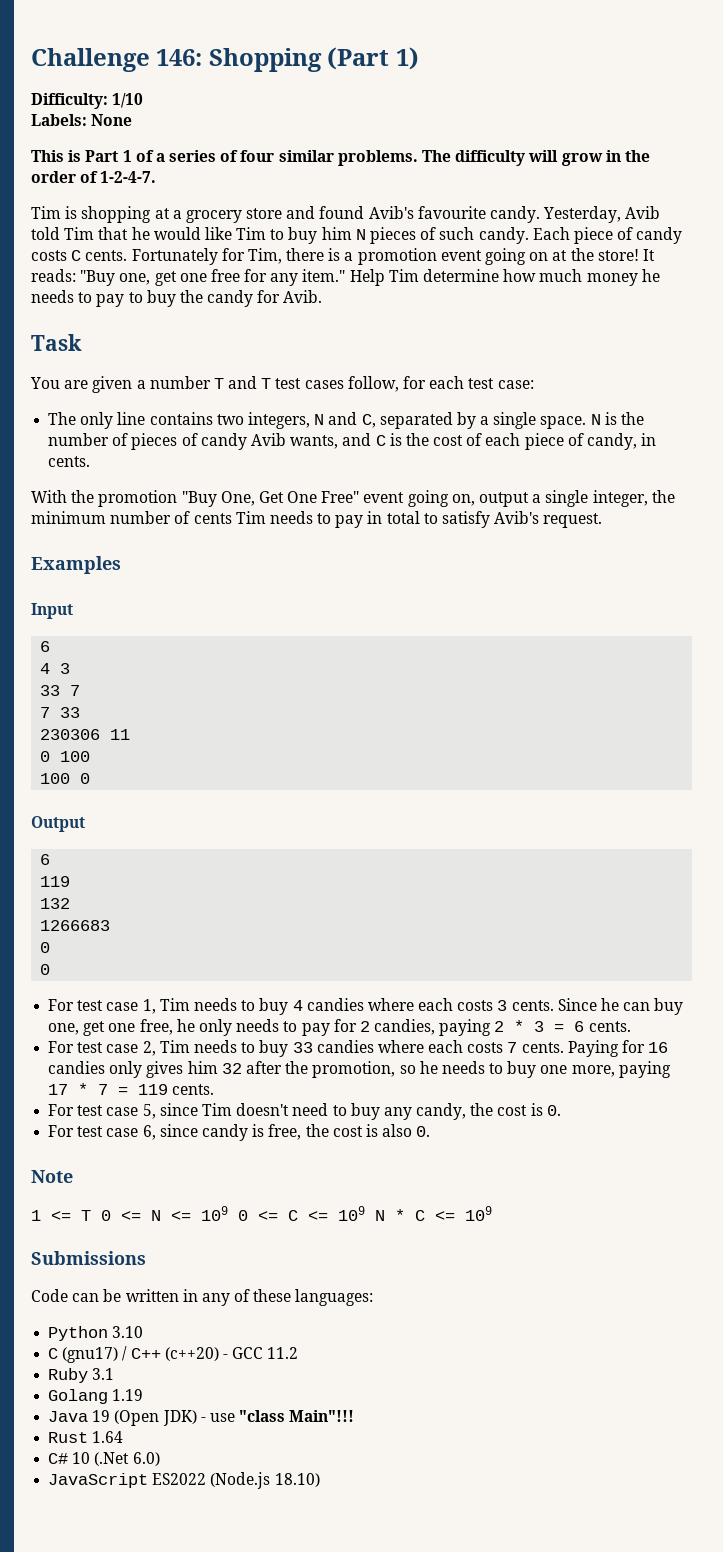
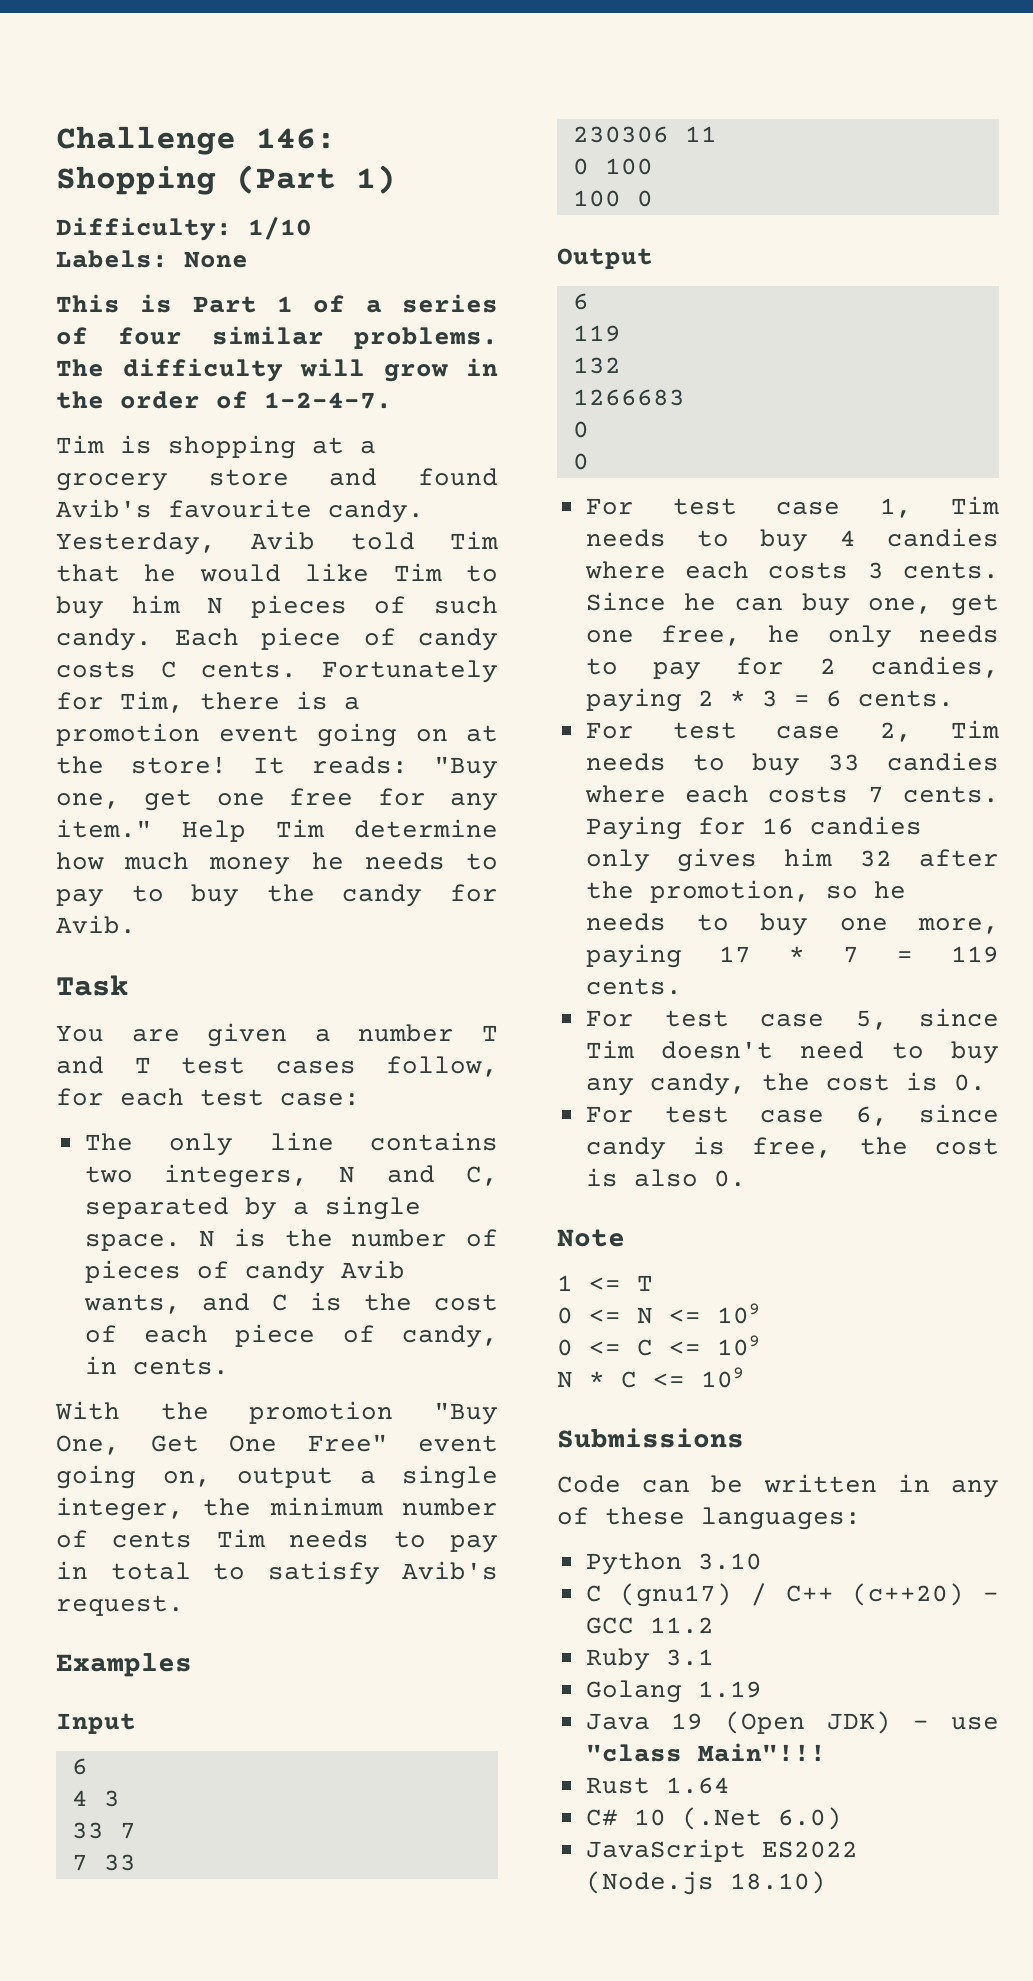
(91, 1215) none -> (653, 1283) //
(228, 1213) none -> (760, 1313) //
(365, 1213) none -> (760, 1345) //

